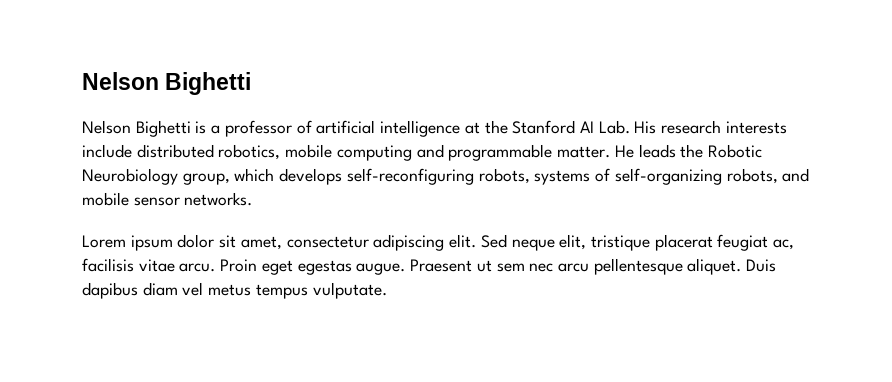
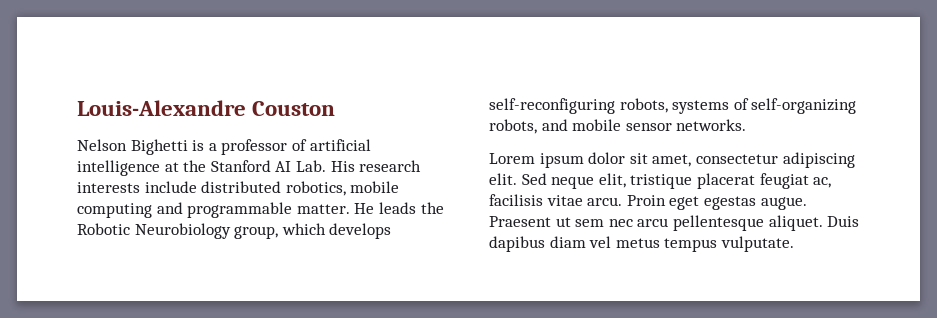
[82,72,252,95] Nelson Bighetti -> [77,100,336,116] Louis-Alexandre Couston

